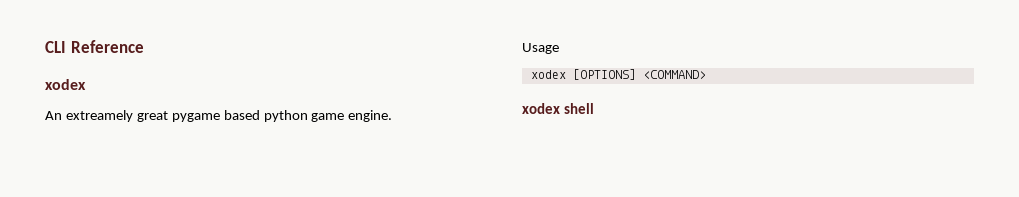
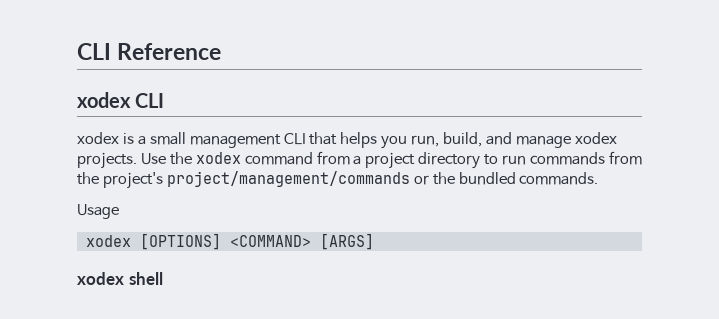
[45,110,393,122] // An extreamely great pygame based python game engine. -> [135,93,165,108] [77,132,617,149] [77,151,642,169] [77,171,599,189] CLI // xodex is a small management CLI that helps you run, build, and manage xodex projects. Use the xodex command from a project directory to run commands from the project's project/management/commands or the bundled commands.
(706, 74) none -> [319,233,374,250] [ARGS]

